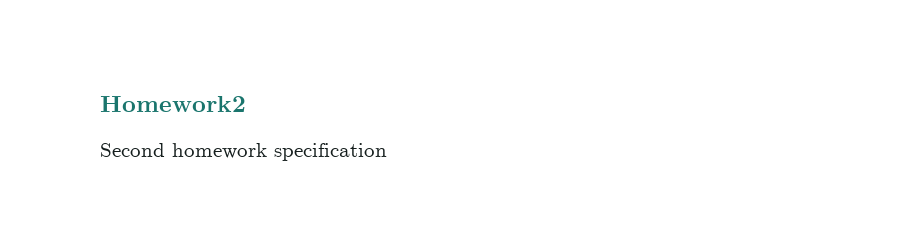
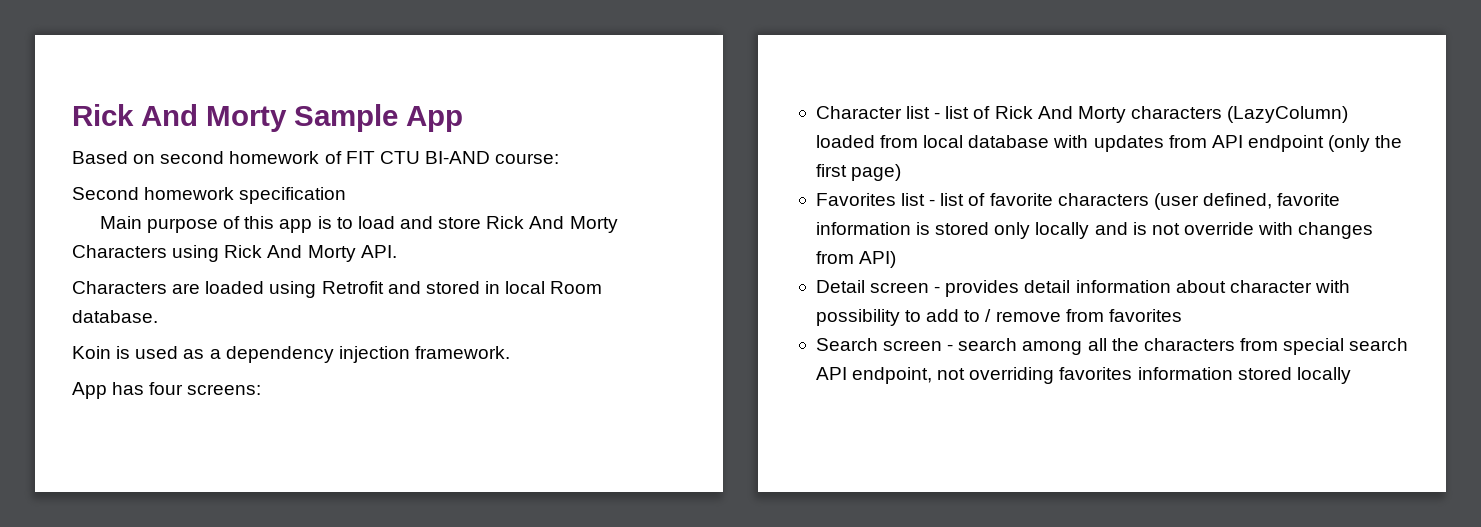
[100,96,246,112] [100,143,387,161] Homework2 // Second homework specification -> [72,104,463,132] [72,151,560,164] [72,187,347,204] [99,216,618,233] [72,245,397,262] [72,281,603,298] [72,310,158,323] [72,346,510,363] [72,382,262,399] [815,106,1349,123] [815,135,1403,152] [815,164,902,181] [815,193,1341,210] [815,222,1374,239] [815,251,897,268] [815,280,1350,297] [815,309,1182,326] [815,338,1409,355] [815,367,1351,384] Rick And Morty Sample App // Based on second homework of FIT CTU BI-AND course: // Second homework specification // Main purpose of this app is to load and store Rick And Morty Characters using Rick And Morty API. // Characters are loaded using Retrofit and stored in local Room database. // Koin is used as a dependency injection framework. // App has four screens: // Character list - list of Rick And Morty characters (LazyColumn) loaded from local database with updates from API endpoint (only the first page) // Favorites list - list of favorite characters (user defined, favorite information is stored only locally and is not override with changes from API) // Detail screen - provides detail information about character with possibility to add to / remove from favorites // Search screen - search among all the characters from special search API endpoint, not overriding favorites information stored locally

